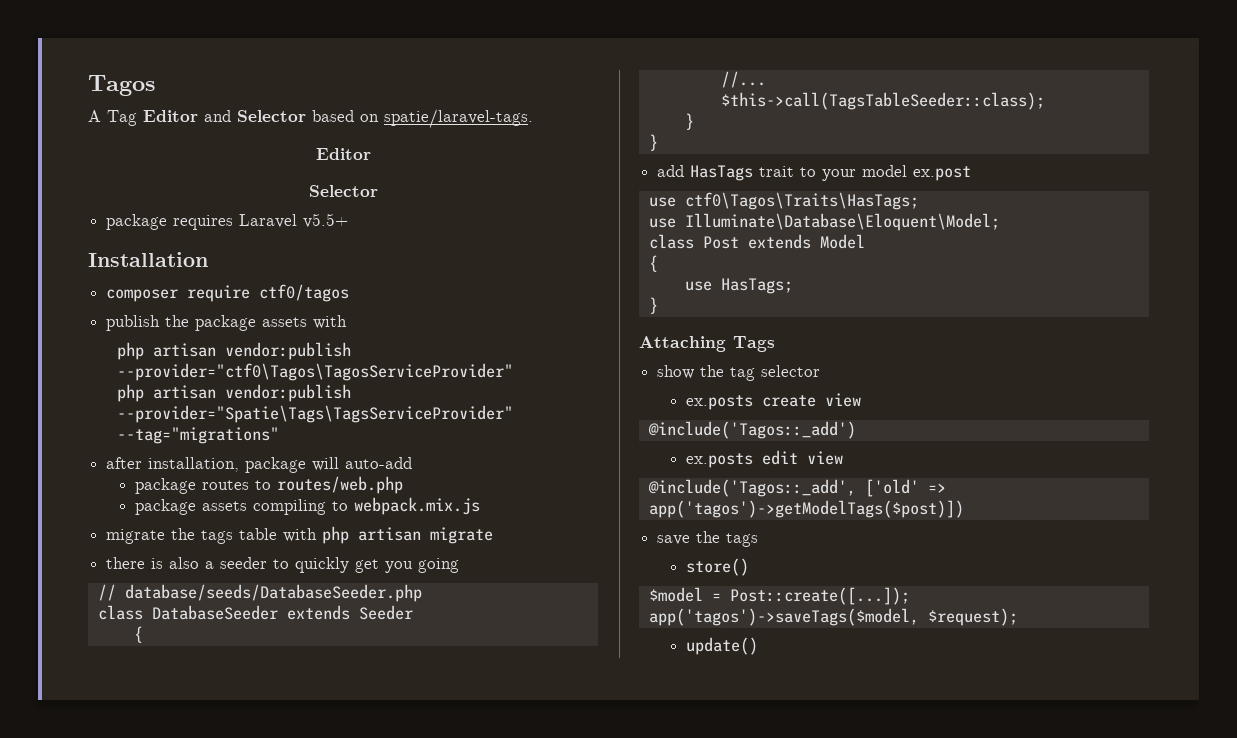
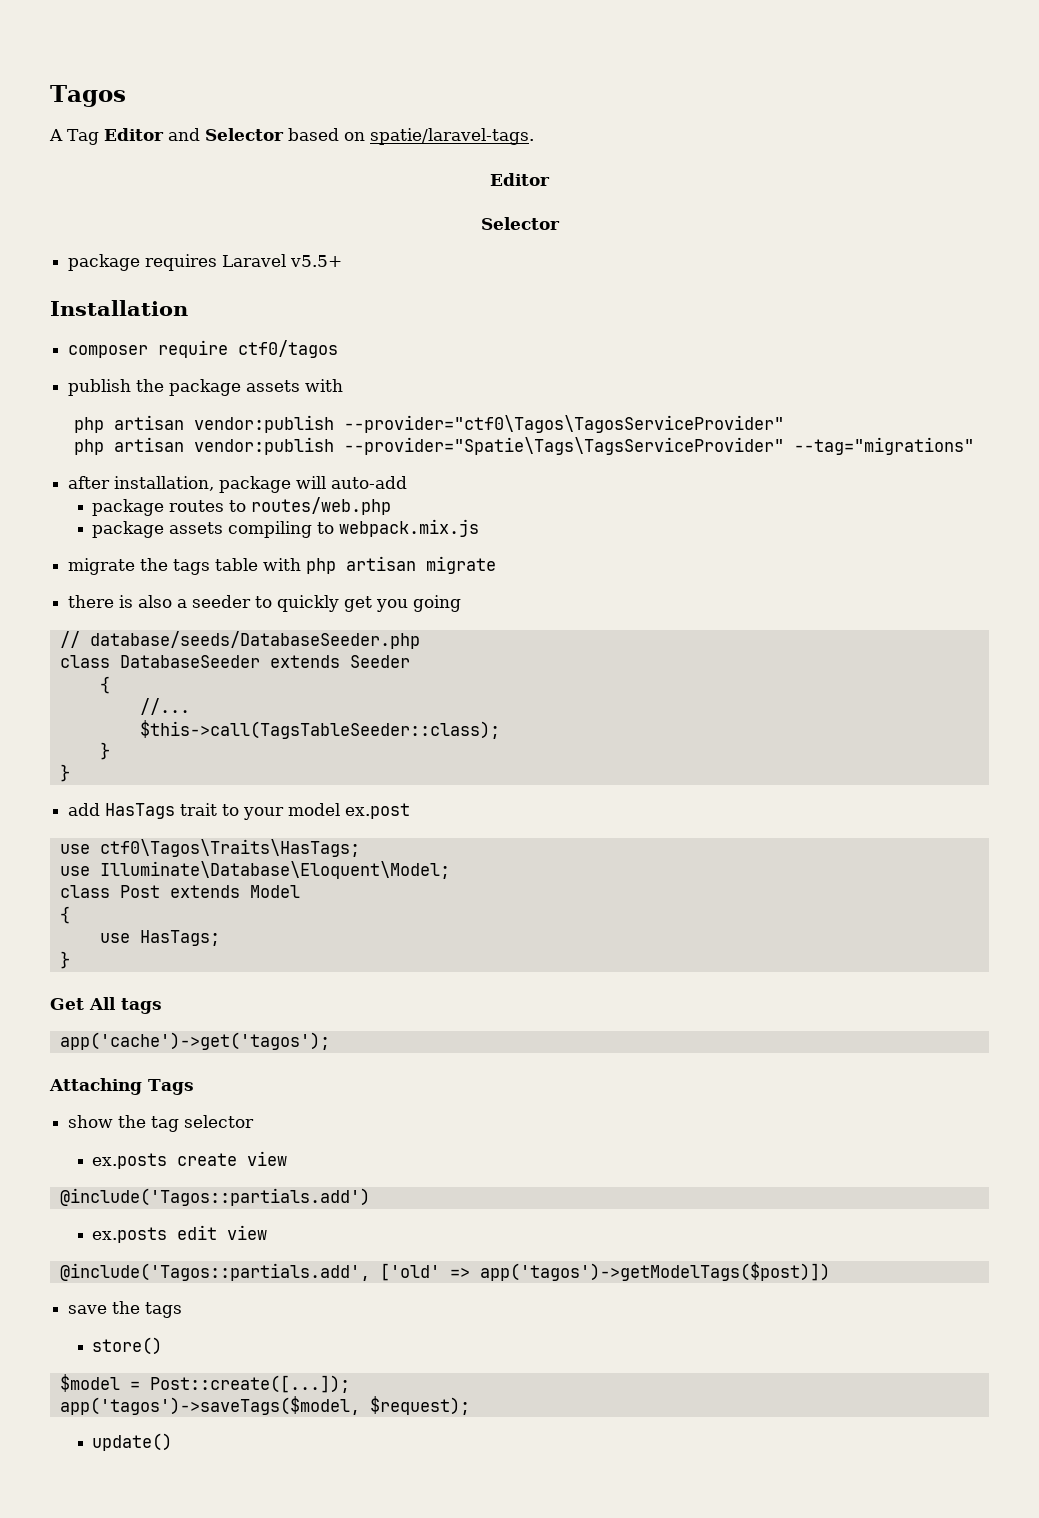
(658, 305) none -> [50,997,162,1014] [59,1032,330,1050] // Get All tags // app('cache')->get('tagos');
[647,421,856,439] @include('Tagos::_add') -> [59,1188,370,1206] @include('Tagos::partials.add')
[647,479,856,497] @include('Tagos::_add', -> [59,1263,370,1281] @include('Tagos::partials.add',

